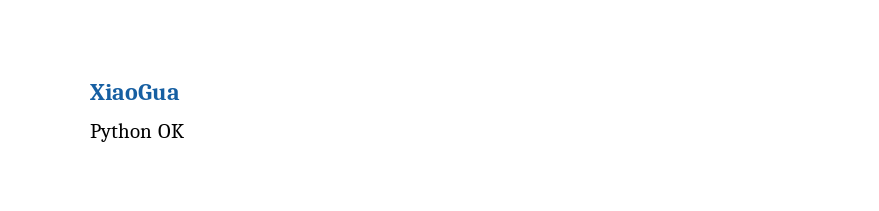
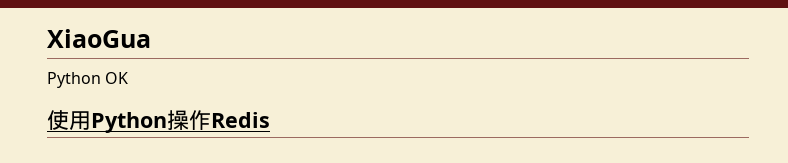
(185, 131) none -> [47,110,270,133] // 使用Python操作Redis

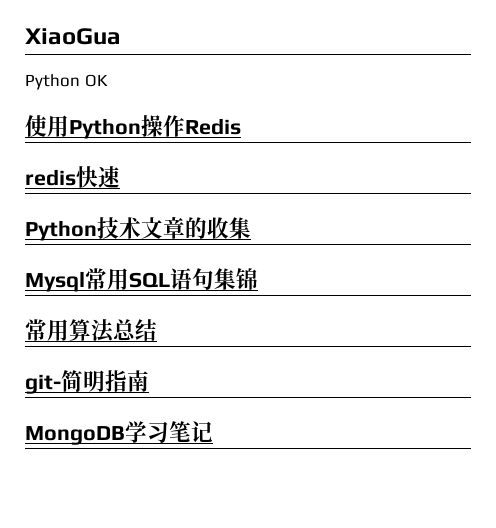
(270, 120) none -> [25,166,120,188] [25,217,251,241] [25,268,258,292] [25,319,157,343] [25,370,149,394] [25,421,213,445] // redis快速 // Python技术文章的收集 // Mysql常用SQL语句集锦 // 常用算法总结 // git-简明指南 // MongoDB学习笔记

